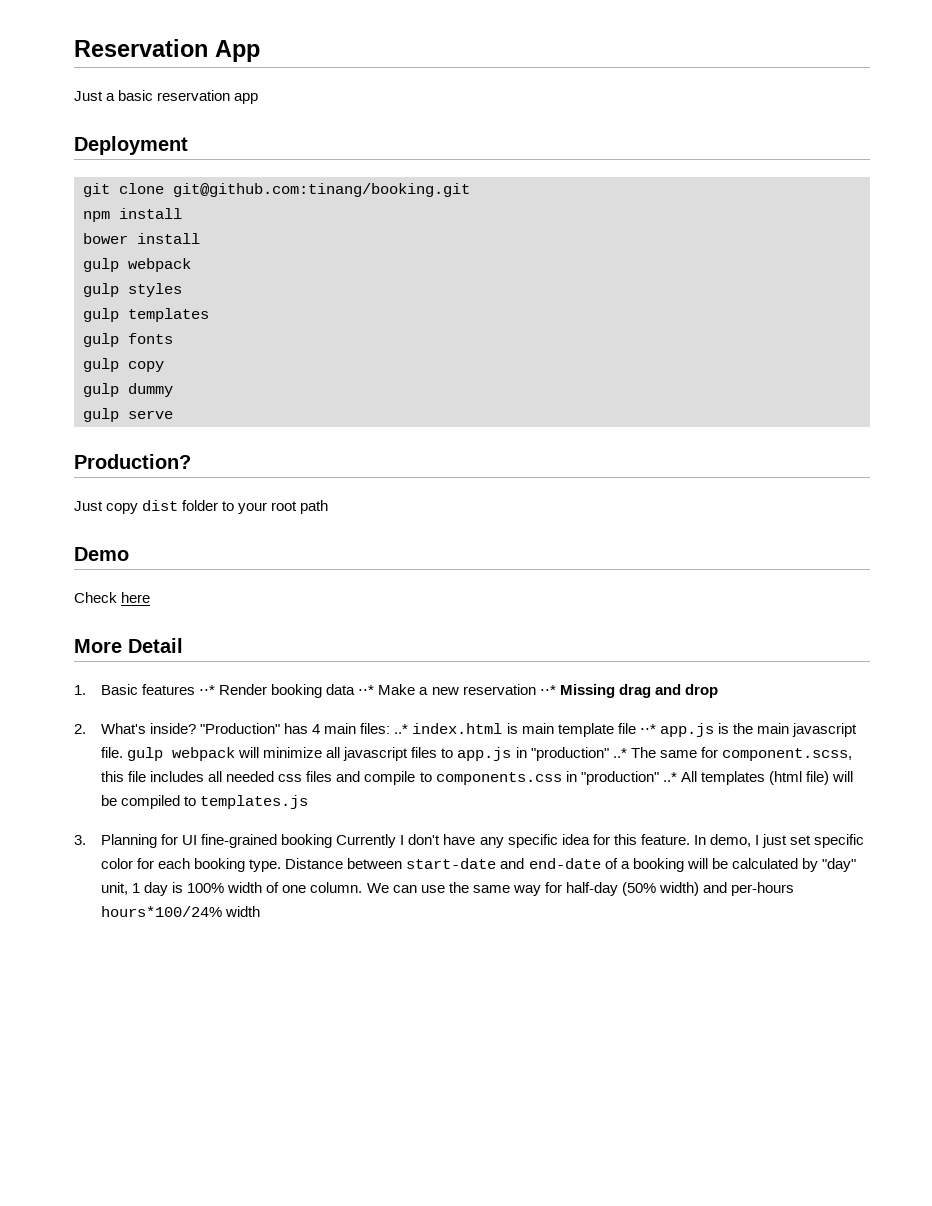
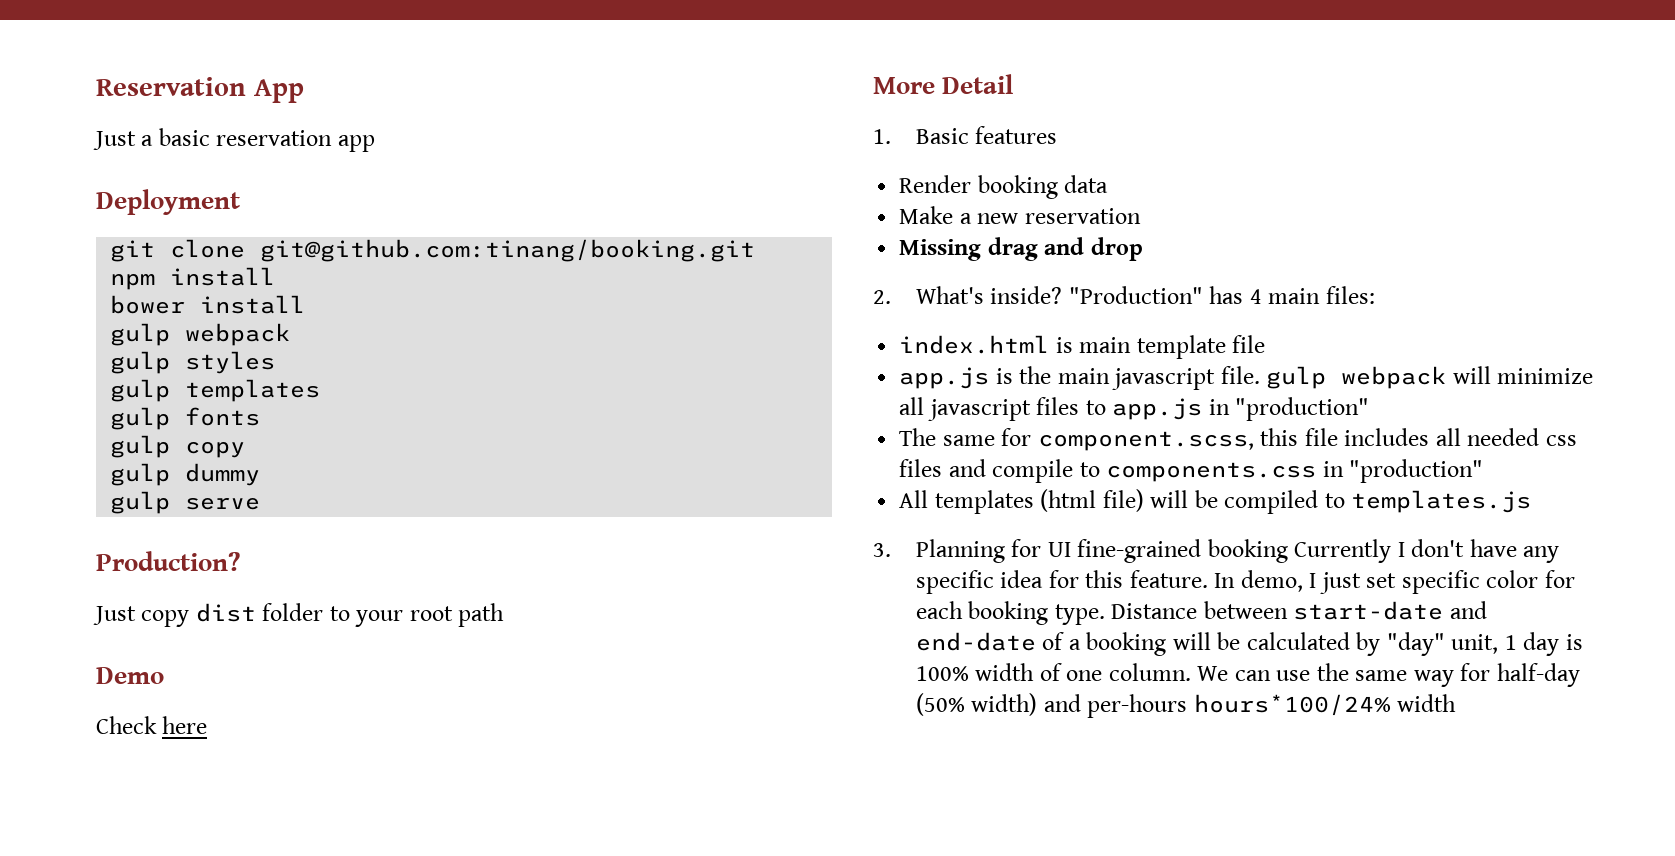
[199,685,216,695] ⋅⋅* -> (1058, 135) //
[358,685,375,695] ⋅⋅* -> (1109, 184) //
[539,685,556,695] ⋅⋅* -> (1141, 216) //
[394,724,409,734] ..* -> (1375, 295) //
[639,724,656,734] ⋅⋅* -> (1266, 344) //
[612,748,627,758] ..* -> (1370, 409) //
[662,772,677,782] ..* -> (1484, 471) //

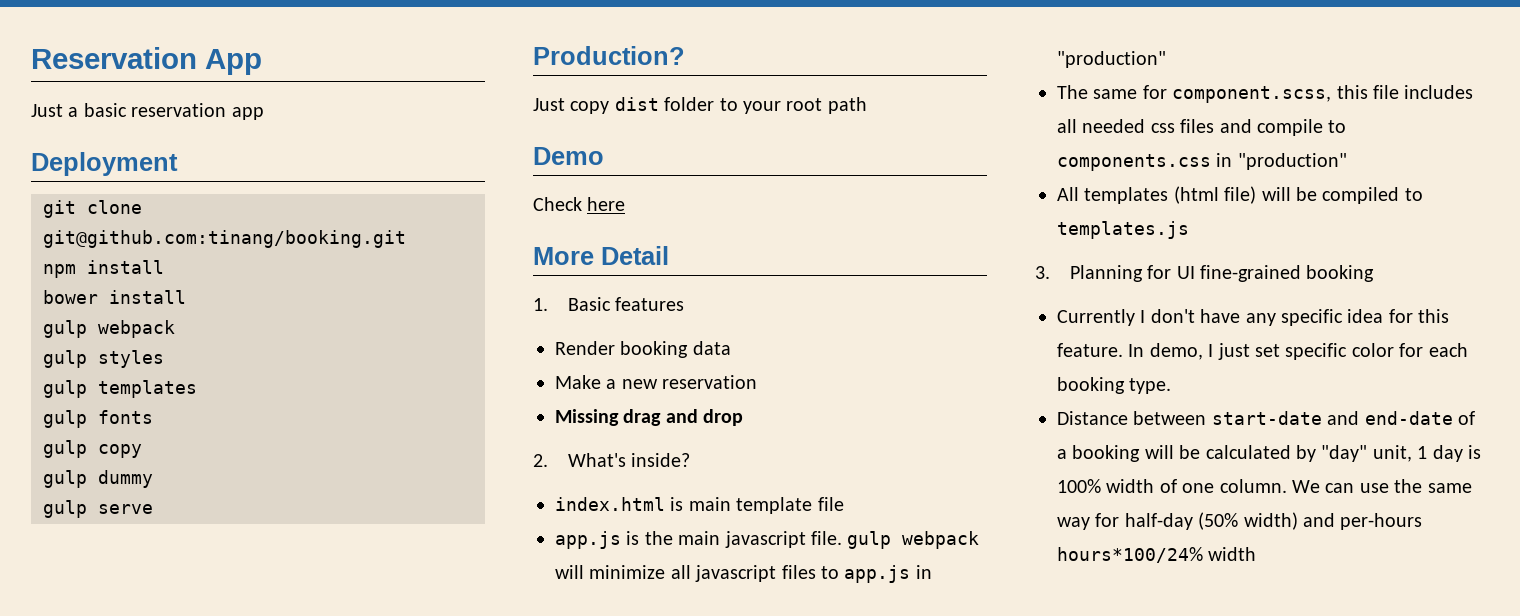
[1068,286,1375,304] "Production" has 4 main files: -> (691, 460) none
(1288, 551) none -> (1375, 273) //
(1105, 614) none -> (1172, 386) //

